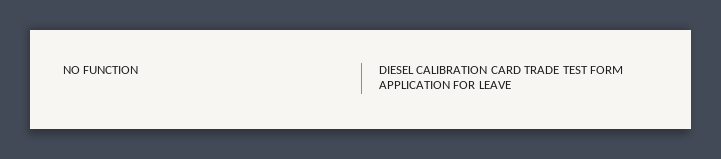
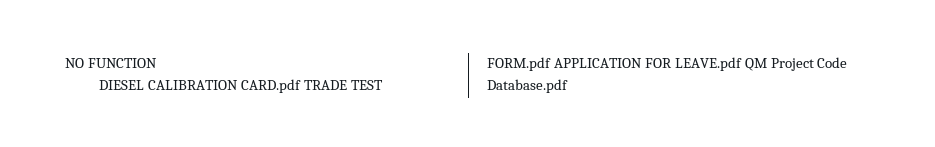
[490,66,521,74] CARD -> [241,79,302,93] CARD.pdf
[589,66,623,74] FORM -> [487,57,551,71] FORM.pdf
[478,81,511,89] LEAVE -> [674,57,848,71] [487,79,568,93] LEAVE.pdf QM Project Code Database.pdf

